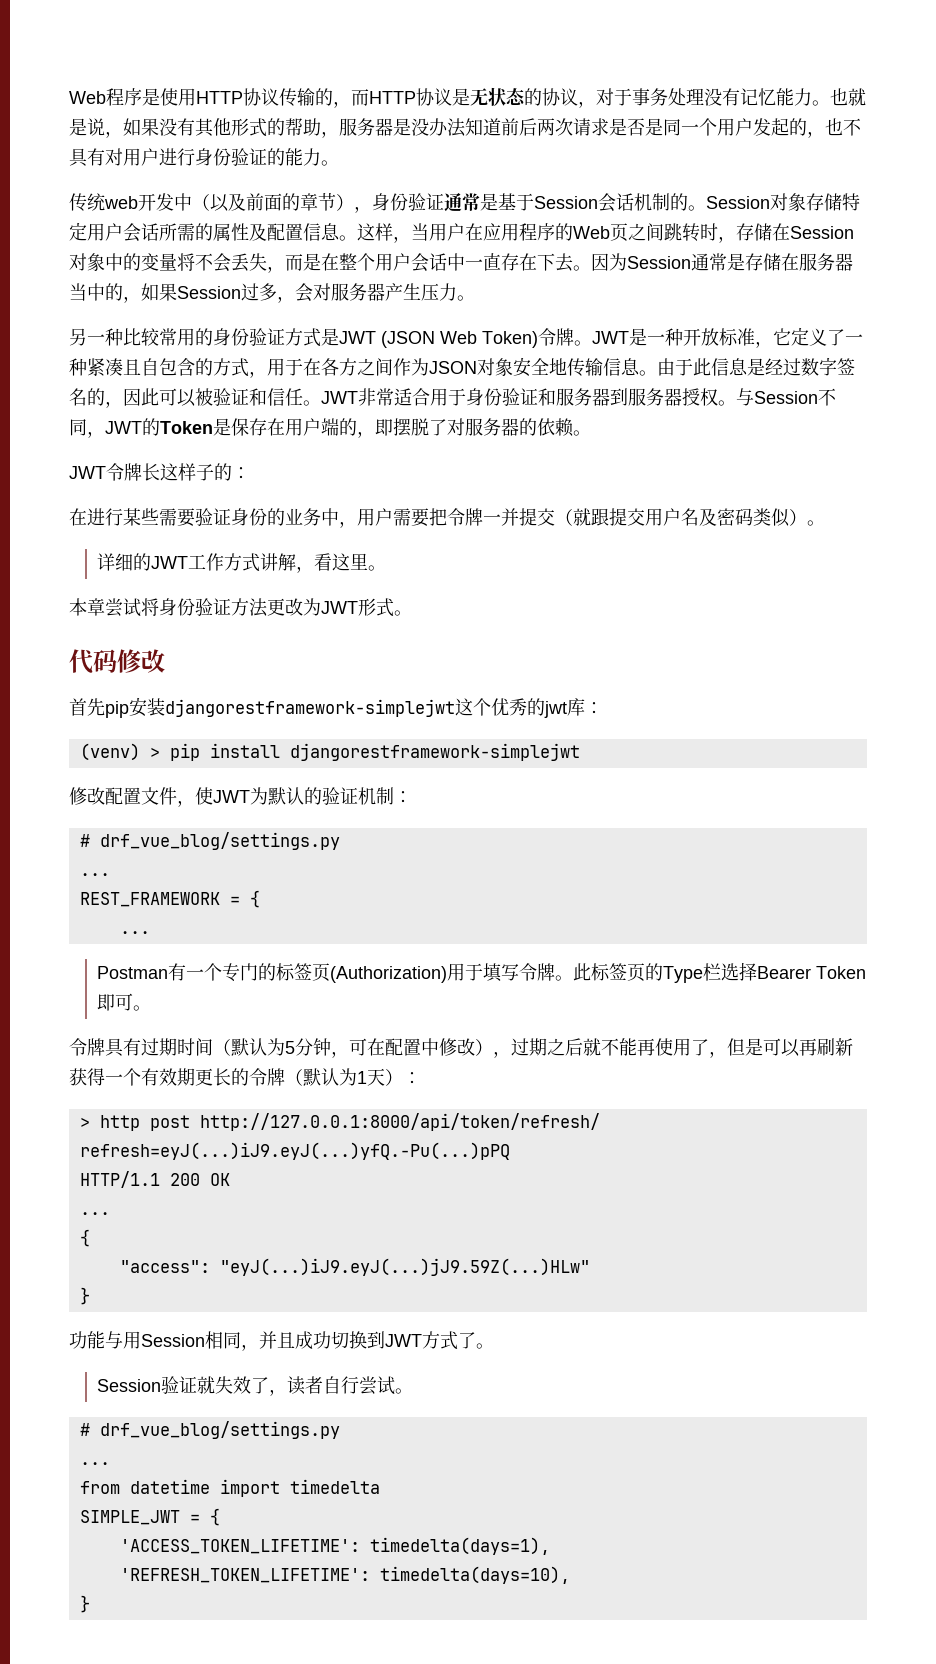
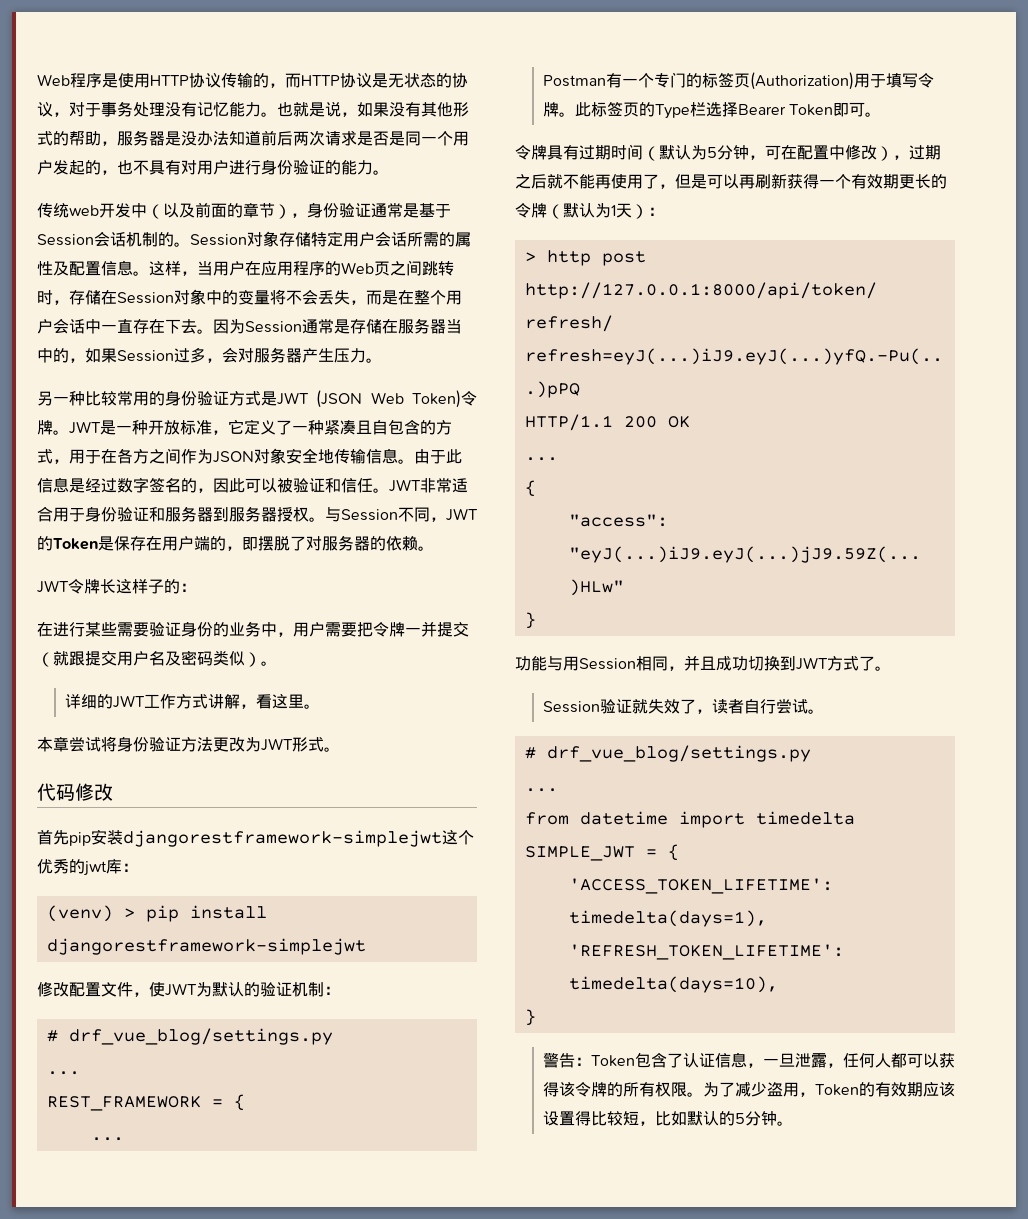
(90, 1604) none -> [542,1052,955,1068] [542,1082,955,1097] [542,1111,793,1126] // 警告：Token包含了认证信息，一旦泄露，任何人都可以获得该令牌的所有权限。为了减少盗用，Token的有效期应该设置得比较短，比如默认的5分钟。

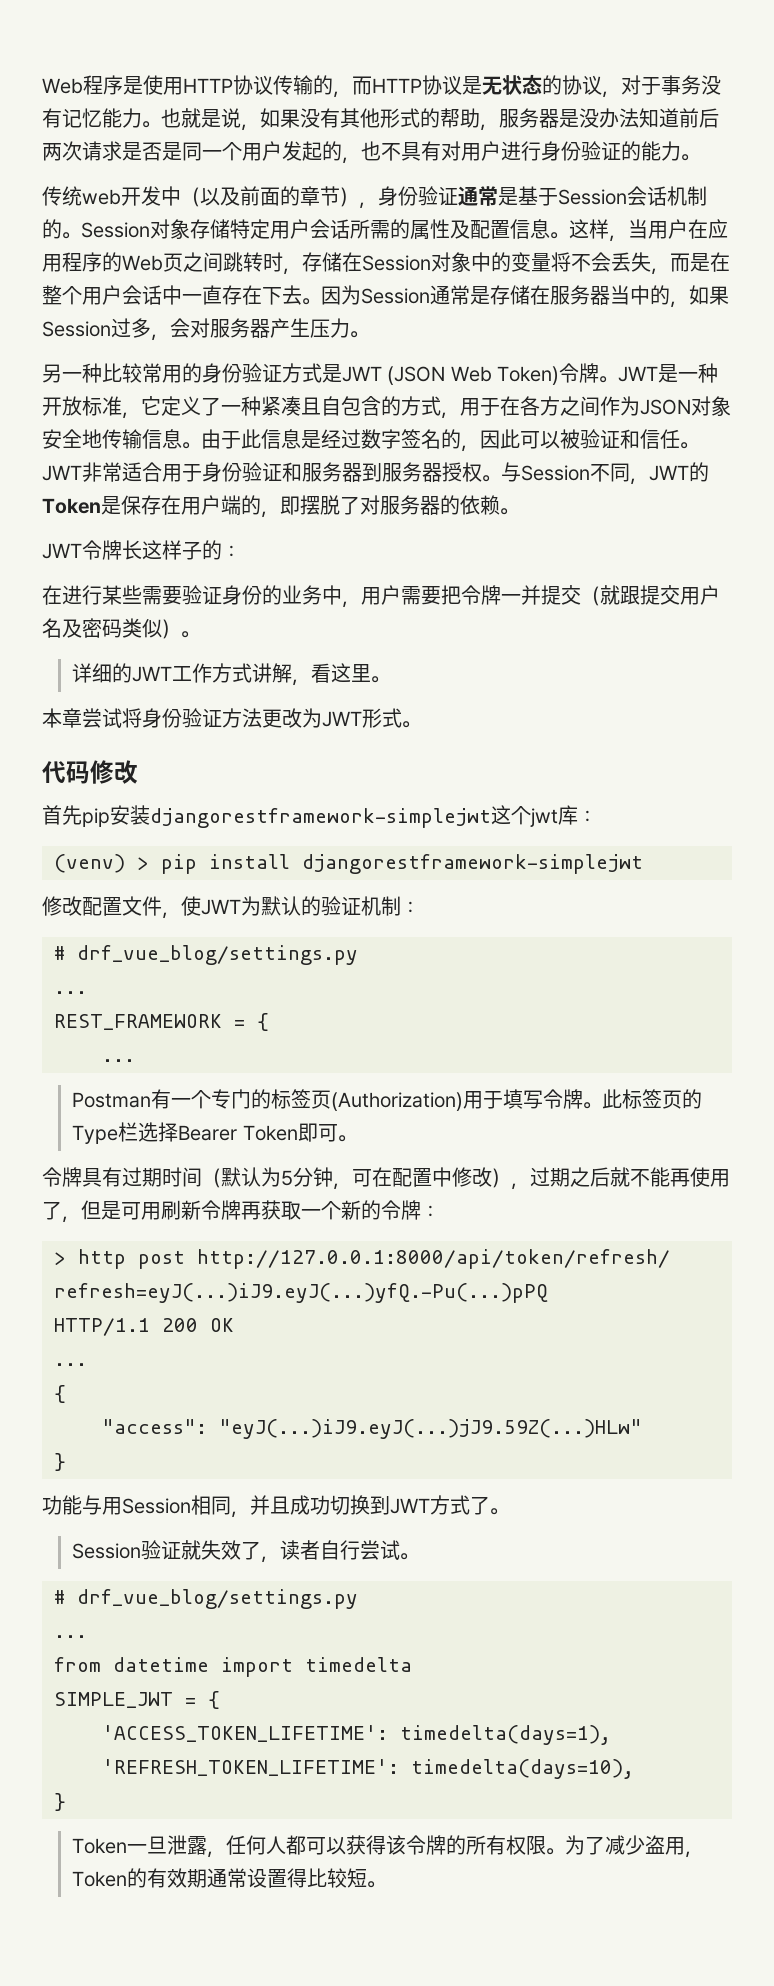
[133,102,165,117] 处理 -> (701, 85) none
[37,859,85,874] 优秀的 -> (531, 815) none
[723,173,947,189] [515,203,648,219] 以再刷新获得一个有效期更长的令牌（默认为1天） -> [141,1200,421,1220] 用刷新令牌再获取一个新的令牌
[542,1052,763,1068] 警告：Token包含了认证信息， -> [72,1838,128,1854] Token
[922,1082,955,1097] 应该 -> [207,1868,248,1888] 通常
[638,1111,777,1126] ，比如默认的5分钟 -> (368, 1878) none

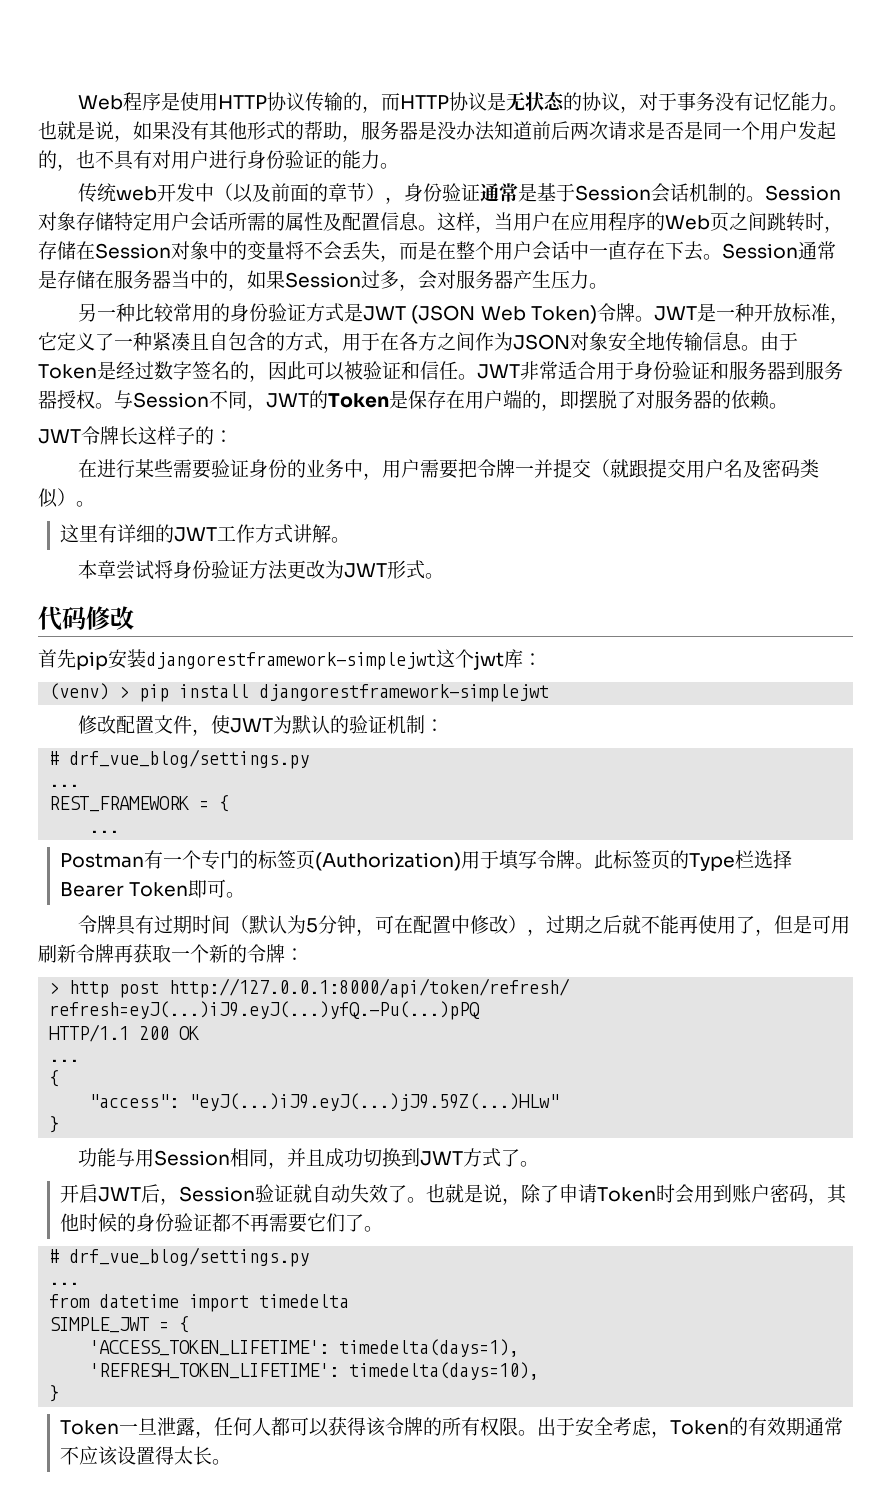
[321,285,361,305] 因为 -> (722, 257) none
[241,429,301,449] 此信息 -> [38,364,97,379] Token
(200, 634) none -> [60,524,118,543] 这里有
[292,663,372,686] ，看这里 -> (332, 533) none
[72,1540,401,1563] Session验证就失效了，读者自行尝试 -> [60,1184,848,1205] [60,1213,365,1233] 开启JWT后，Session验证就自动失效了。也就是说，除了申请Token时会用到账户密码，其他时候的身份验证都不再需要它们了
[565,1835,686,1855] 为了减少盗用 -> [537,1417,653,1437] 出于安全考虑
[247,1868,368,1888] 设置得比较短 -> [60,1446,213,1466] 不应该设置得太长

